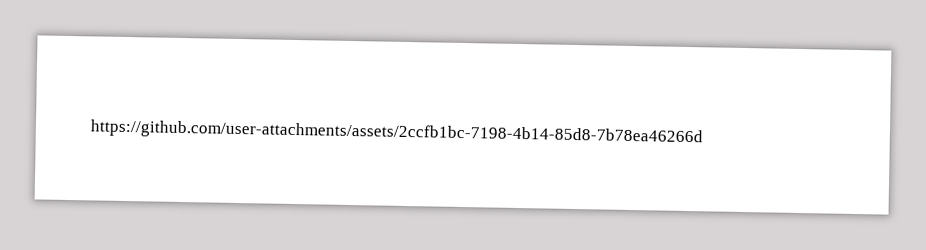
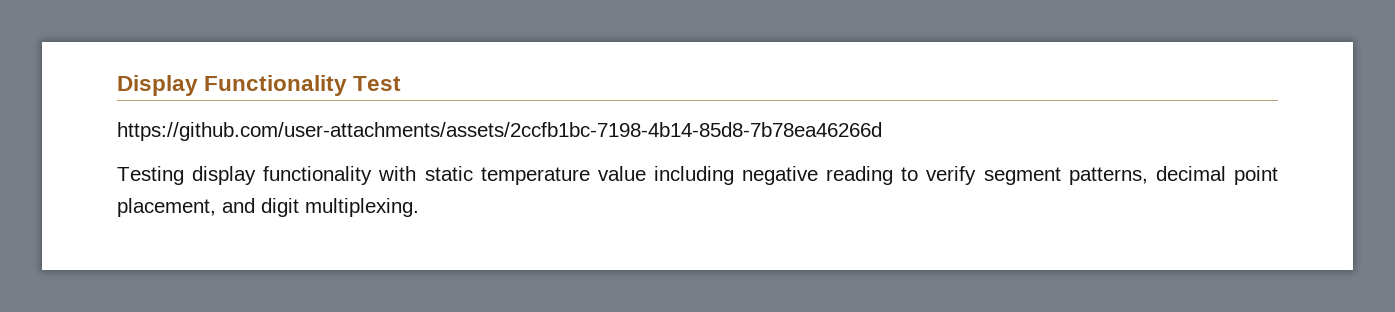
[90,119,703,147] https://github.com/user-attachments/assets/2ccfb1bc-7198-4b14-85d8-7b78ea46266d -> [117,75,402,96] [117,122,882,141] [117,166,1278,185] [117,198,419,217] Display Functionality Test // https://github.com/user-attachments/assets/2ccfb1bc-7198-4b14-85d8-7b78ea46266d // Testing display functionality with static temperature value including negative reading to verify segment patterns, decimal point placement, and digit multiplexing.

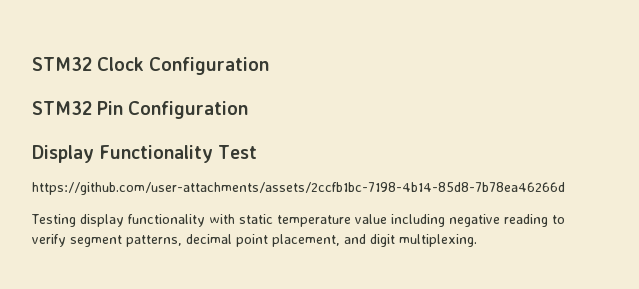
(117, 85) none -> [32,57,270,75] [32,101,249,119] STM32 Clock Configuration // STM32 Pin Configuration //

